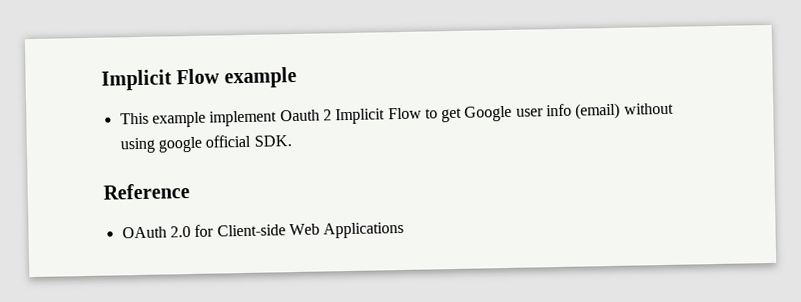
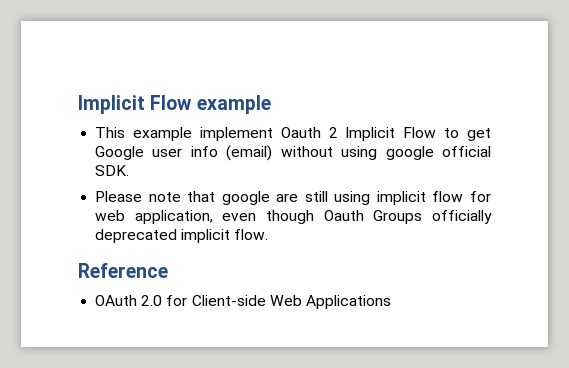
(292, 141) none -> [95,191,492,205] [95,210,492,224] [95,229,269,243] // Please note that google are still using implicit flow for web application, even though Oauth Groups officially deprecated implicit flow.

